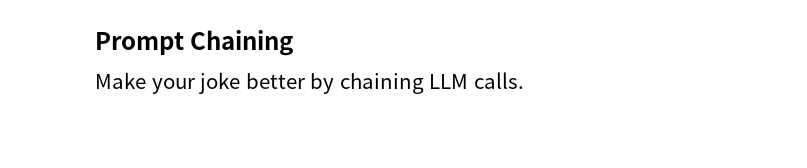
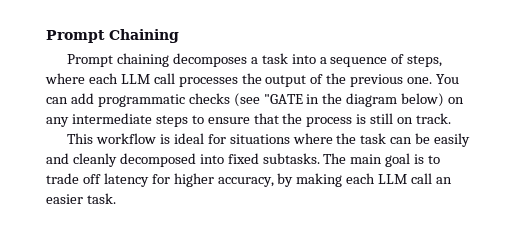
[95,72,524,94] Make your joke better by chaining LLM calls. -> [67,53,443,67] [45,73,460,87] [46,93,465,107] [46,113,452,127] [67,133,471,147] [46,153,441,167] [46,173,453,187] [46,193,116,204] Prompt chaining decomposes a task into a sequence of steps, where each LLM call processes the output of the previous one. You can add programmatic checks (see "GATE in the diagram below) on any intermediate steps to ensure that the process is still on track. // This workflow is ideal for situations where the task can be easily and cleanly decomposed into fixed subtasks. The main goal is to trade off latency for higher accuracy, by making each LLM call an easier task.

